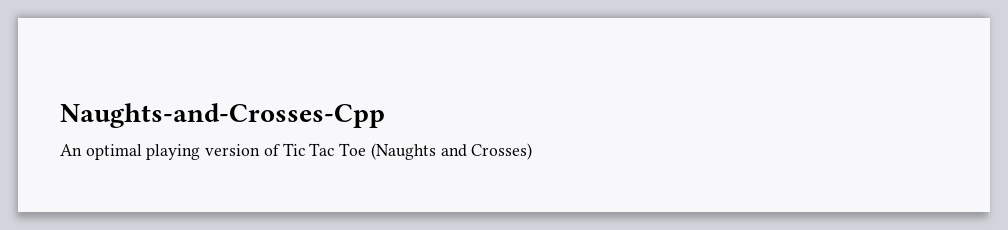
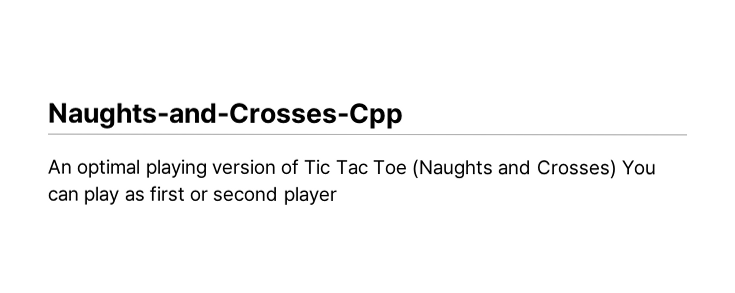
(533, 151) none -> [620,160,656,176] [47,185,337,205] You can play as first or second player

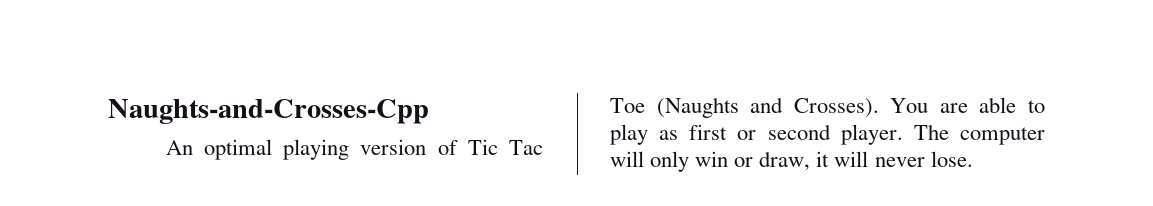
[535,159,656,179] [47,189,79,202] Crosses) You can -> [793,97,1045,118] Crosses). You are able to
[282,186,337,205] player -> [840,124,1045,145] [610,151,973,172] player. The computer will only win or draw, it will never lose.

